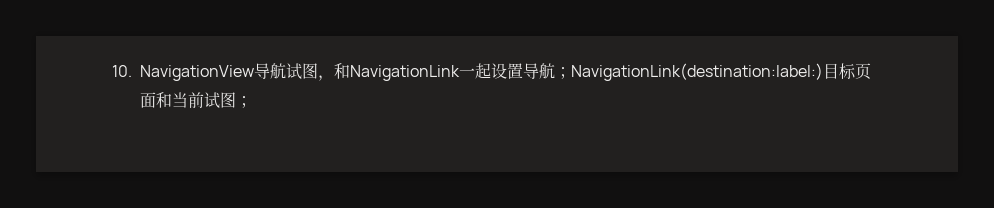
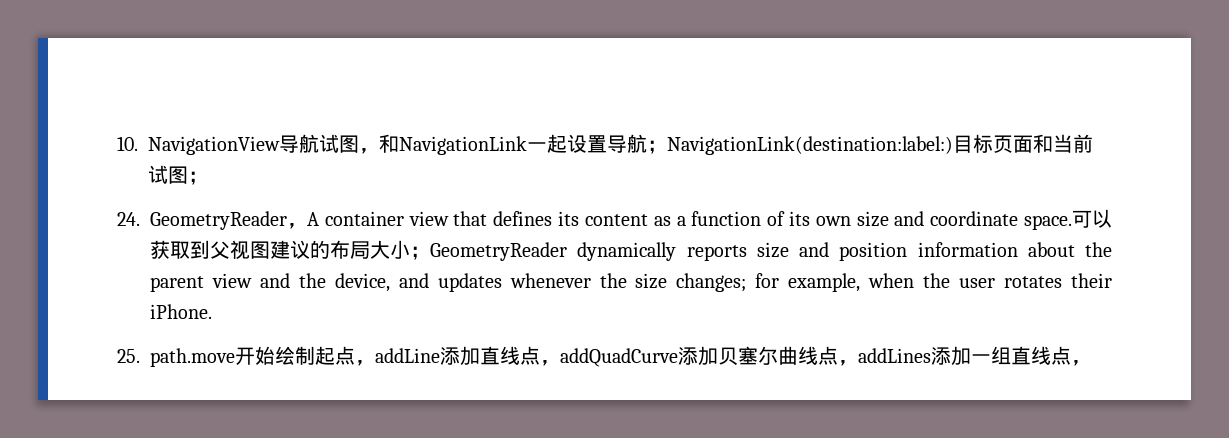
(252, 102) none -> [117,209,1112,230] [150,240,1112,261] [150,273,1113,292] [150,304,212,319] [117,346,1091,367] // 24. GeometryReader，A container view that defines its content as a function of its own size and coordinate space.可以获取到父视图建议的布局大小；GeometryReader dynamically reports size and position information about the parent view and the device, and updates whenever the size changes; for example, when the user rotates their iPhone. // 25. path.move开始绘制起点，addLine添加直线点，addQuadCurve添加贝塞尔曲线点，addLines添加一组直线点，

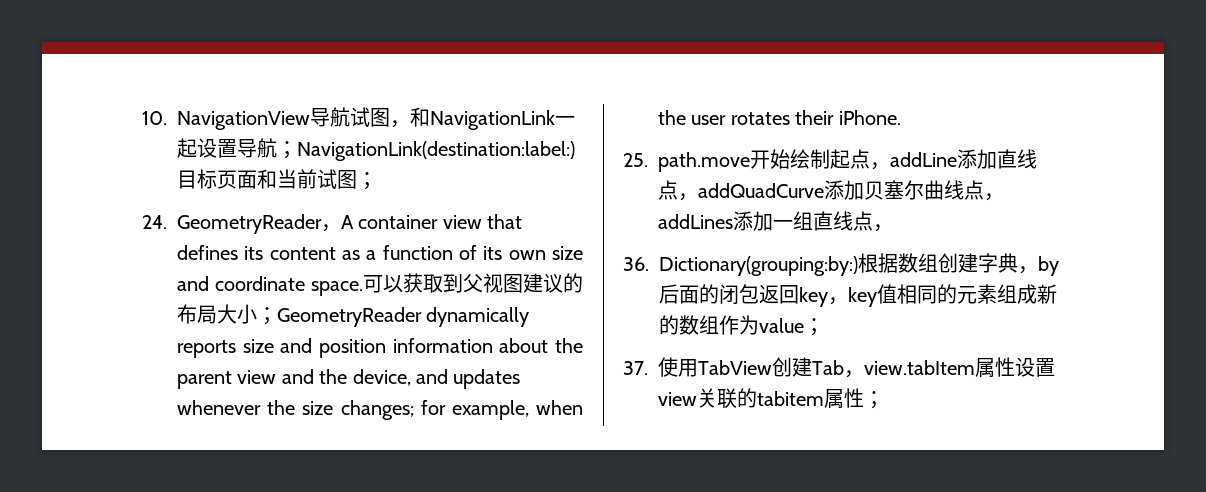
(1091, 363) none -> [623,253,1059,276] [659,284,1057,307] [659,315,824,336] [623,357,1055,378] [657,388,884,409] // 36. Dictionary(grouping:by:)根据数组创建字典，by后面的闭包返回key，key值相同的元素组成新的数组作为value； // 37.使用TabView创建Tab，view.tabItem属性设置view关联的tabitem属性；

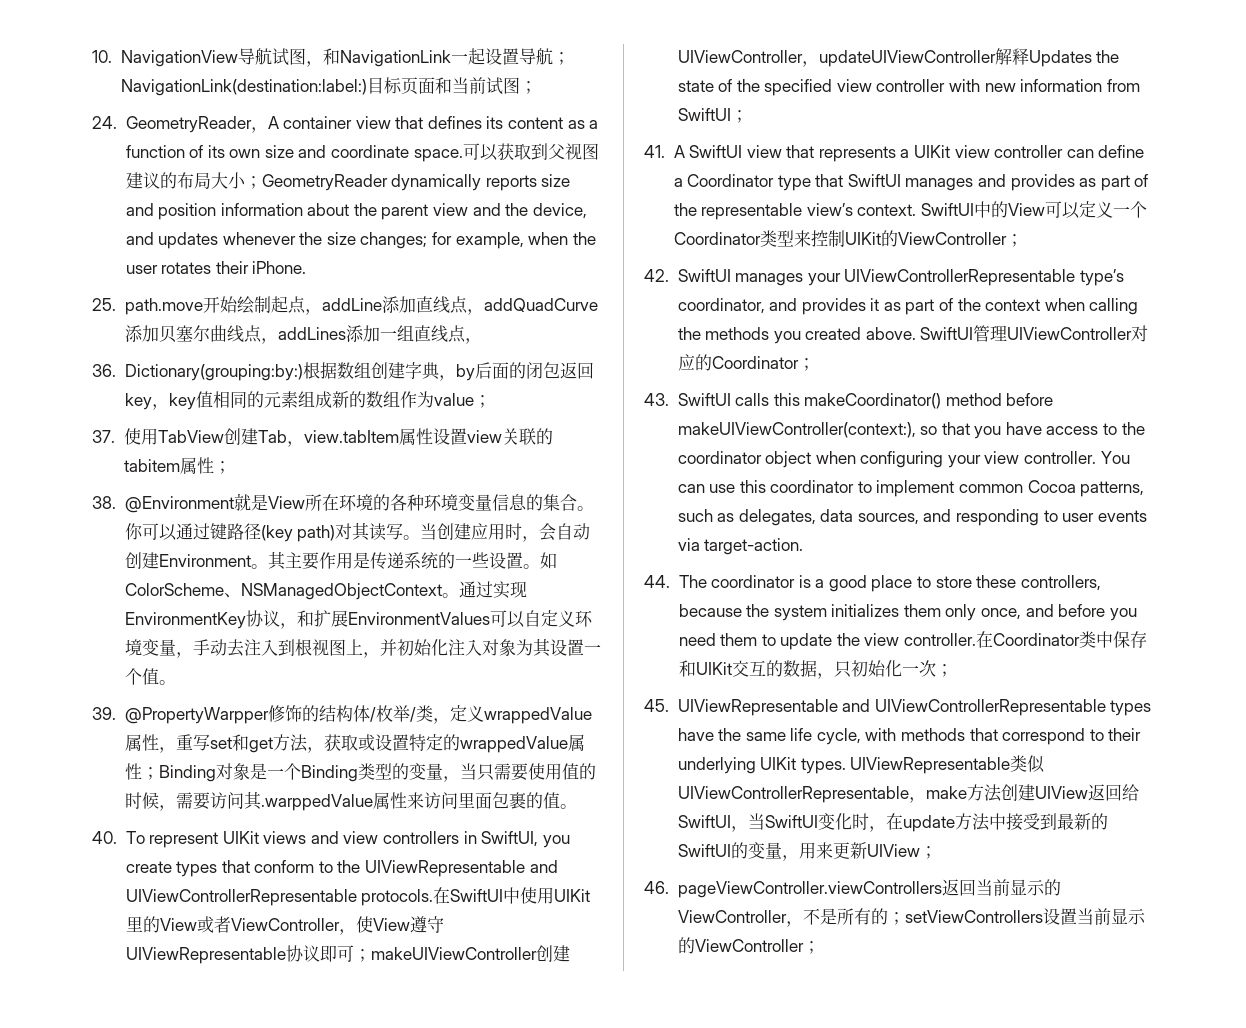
(884, 400) none -> [92,493,594,513] [124,522,591,542] [124,551,557,570] [124,581,527,600] [124,610,593,629] [124,638,601,658] [124,668,176,685] [92,705,592,724] [124,734,585,753] [124,763,596,782] [124,791,577,811] [92,831,570,848] [125,860,558,877] [125,887,591,906] [125,916,444,935] [125,945,570,964] [677,48,1120,67] [677,79,1140,96] [677,108,748,123] [644,145,1145,162] [673,174,1149,191] [673,201,1147,220] [673,230,1023,247] [644,269,1124,286] [677,298,1139,315] [677,325,1149,344] [677,354,815,371] [644,393,1054,409] [677,422,1145,439] [677,451,1130,468] [677,480,1145,497] [677,509,1147,526] [677,538,804,555] [644,575,1101,592] [678,604,1137,621] [678,631,1148,650] [678,660,953,679] [644,699,1152,716] [677,728,1142,745] [677,755,1046,774] [677,784,1139,803] [677,813,1108,832] [677,842,937,861] [644,879,1061,898] [677,908,1146,927] [677,937,820,954] // 38. @Environment就是View所在环境的各种环境变量信息的集合。你可以通过键路径(key path)对其读写。当创建应用时，会自动创建Environment。其主要作用是传递系统的一些设置。如ColorScheme、NSManagedObjectContext。通过实现EnvironmentKey协议，和扩展EnvironmentValues可以自定义环境变量，手动去注入到根视图上，并初始化注入对象为其设置一个值。 // 39. @PropertyWarpper修饰的结构体/枚举/类，定义wrappedValue属性，重写set和get方法，获取或设置特定的wrappedValue属性；Binding对象是一个Binding类型的变量，当只需要使用值的时候，需要访问其.warppedValue属性来访问里面包裹的值。 // 40. To represent UIKit views and view controllers in SwiftUI, you create types that conform to the UIViewRepresentable and UIViewControllerRepresentable protocols.在SwiftUI中使用UIKit里的View或者ViewController，使View遵守UIViewRepresentable协议即可；makeUIViewController创建UIViewController，updateUIViewController解释Updates the state of the specified view controller with new information from SwiftUI； // 41. A SwiftUI view that represents a UIKit view controller can define a Coordinator type that SwiftUI manages and provides as part of the representable view’s context. SwiftUI中的View可以定义一个Coordinator类型来控制UIKit的ViewController； // 42. SwiftUI manages your UIViewControllerRepresentable type’s coordinator, and provides it as part of the context when calling the methods you created above. SwiftUI管理UIViewController对应的Coordinator； // 43. SwiftUI calls this makeCoordinator() method before makeUIViewController(context:), so that you have access to the coordinator object when configuring your view controller. You can use this coordinator to implement common Cocoa patterns, such as delegates, data sources, and responding to user events via target-action. // 44. The coordinator is a good place to store these controllers, because the system initializes them only once, and before you need them to update the view controller.在Coordinator类中保存和UIKit交互的数据，只初始化一次； // 45. UIViewRepresentable and UIViewControllerRepresentable types have the same life cycle, with methods that correspond to their underlying UIKit types. UIViewRepresentable类似UIViewControllerRepresentable，make方法创建UIView返回给SwiftUI，当SwiftUI变化时，在update方法中接受到最新的SwiftUI的变量，用来更新UIView； // 46. pageViewController.viewControllers返回当前显示的ViewController，不是所有的；setViewControllers设置当前显示的ViewController；

